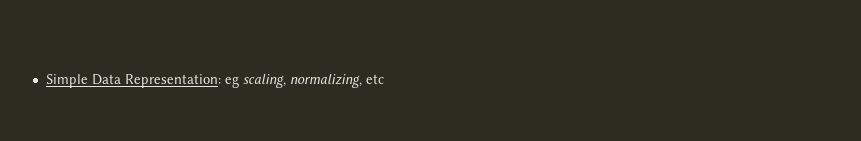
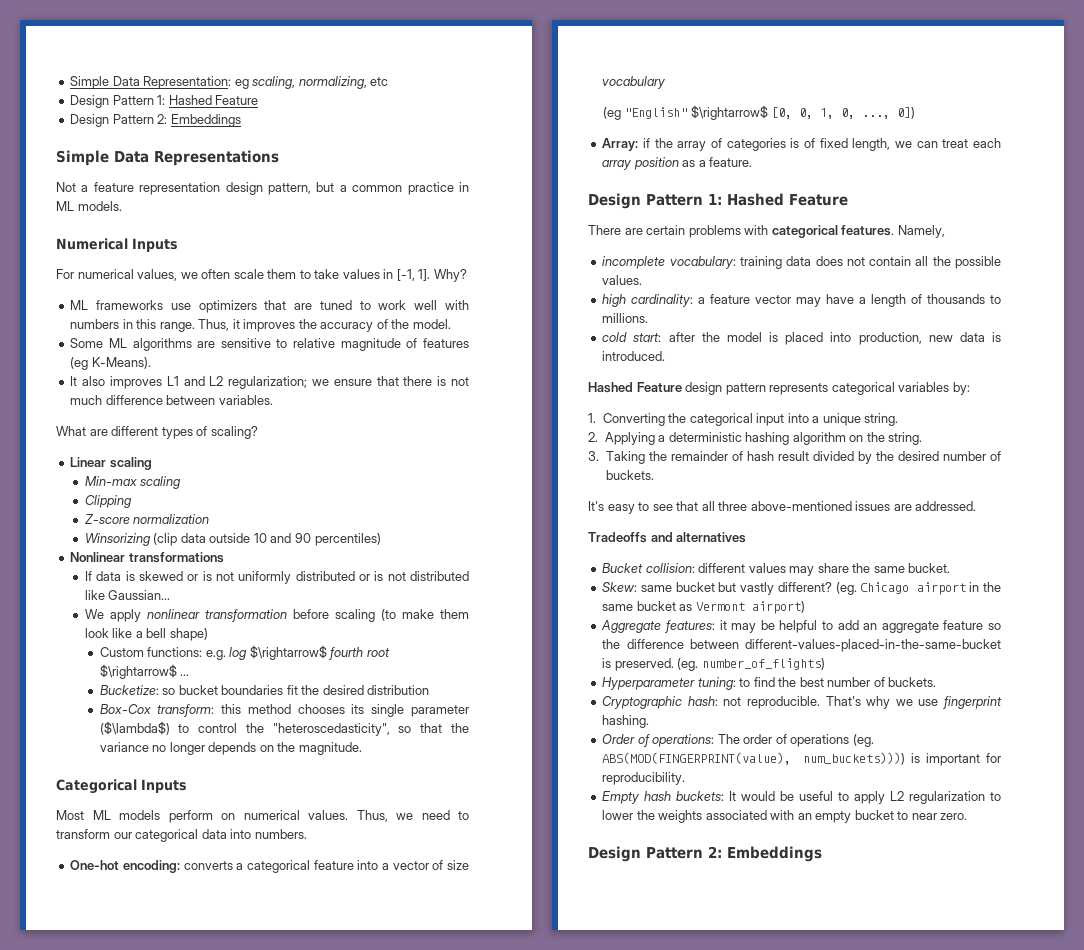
(384, 79) none -> [70,95,259,108] [70,114,241,127] [56,150,279,166] [56,182,469,195] [56,201,122,211] [56,238,178,252] [56,269,467,282] [70,300,469,313] [70,319,451,332] [70,338,469,351] [70,357,151,370] [70,376,470,389] [70,395,273,405] [56,426,258,439] [70,457,152,470] [84,476,182,489] [84,495,132,508] [84,514,210,524] [84,533,381,546] [70,552,224,563] [84,571,470,584] [84,590,171,600] [84,609,470,622] [84,628,208,641] [99,645,390,660] [99,664,190,679] [99,685,430,695] [99,704,470,717] [99,721,470,736] [99,742,362,755] [56,779,187,794] [56,810,469,823] [56,829,307,842] [70,860,470,873] [602,76,666,89] [602,105,916,120] [602,138,1001,151] [602,157,753,170] [588,193,848,209] [588,225,945,238] [602,256,1001,269] [602,275,643,285] [602,294,1002,307] [602,313,649,323] [602,332,1001,345] [602,351,666,361] [588,382,970,395] [588,413,899,426] [588,432,923,445] [588,451,1001,464] [605,470,654,480] [588,501,977,514] [588,532,747,543] [602,563,951,576] [602,582,1001,595] [602,601,805,614] [601,620,1001,633] [602,639,1001,652] [602,658,825,671] [602,677,937,690] [602,696,1002,709] [602,715,650,728] [602,734,874,747] [602,752,1001,766] [602,772,686,785] [602,791,1002,804] [602,810,968,823] [588,846,822,862] // Design Pattern 1: Hashed Feature // Design Pattern 2: Embeddings // Simple Data Representations // Not a feature representation design pattern, but a common practice in ML models. // Numerical Inputs // For numerical values, we often scale them to take values in [-1, 1]. Why? // ML frameworks use optimizers that are tuned to work well with numbers in this range. Thus, it improves the accuracy of the model. // Some ML algorithms are sensitive to relative magnitude of features (eg K-Means). // It also improves L1 and L2 regularization; we ensure that there is not much difference between variables. // What are different types of scaling? // Linear scaling // Min-max scaling // Clipping // Z-score normalization // Winsorizing (clip data outside 10 and 90 percentiles) // Nonlinear transformations // If data is skewed or is not uniformly distributed or is not distributed like Gaussian... // We apply nonlinear transformation before scaling (to make them look like a bell shape) // Custom functions: e.g. log $\rightarrow$ fourth root $\rightarrow$ ... // Bucketize: so bucket boundaries fit the desired distribution // Box-Cox transform: this method chooses its single parameter ($\lambda$) to control the "heteroscedasticity", so that the variance no longer depends on the magnitude. // Categorical Inputs // Most ML models perform on numerical values. Thus, we need to transform our categorical data into numbers. // One-hot encoding: converts a categorical feature into a vector of size vocabulary // (eg "English" $\rightarrow$ [0, 0, 1, 0, ..., 0]) // Array: if the array of categories is of fixed length, we can treat each array position as a feature. // Design Pattern 1: Hashed Feature // There are certain problems with categorical features. Namely, // incomplete vocabulary: training data does not contain all the possible values. // high cardinality: a feature vector may have a length of thousands to millions. // cold start: after the model is placed into production, new data is introduced. // Hashed Feature design pattern represents categorical variables by: // 1. Converting the categorical input into a unique string. // 2. Applying a deterministic hashing algorithm on the string. // 3. Taking the remainder of hash result divided by the desired number of buckets. // It's easy to see that all three above-mentioned issues are addressed. // Tradeoffs and alternatives // Bucket collision: different values may share the same bucket. // Skew: same bucket but vastly different? (eg. Chicago airport in the same bucket as Vermont airport) // Aggregate features: it may be helpful to add an aggregate feature so the difference between different-values-placed-in-the-same-bucket is preserved. (eg. number_of_flights) // Hyperparameter tuning: to find the best number of buckets. // Cryptographic hash: not reproducible. That's why we use fingerprint hashing. // Order of operations: The order of operations (eg. ABS(MOD(FINGERPRINT(value), num_buckets)))) is important for reproducibility. // Empty hash buckets: It would be useful to apply L2 regularization to lower the weights associated with an empty bucket to near zero. // Design Pattern 2: Embeddings

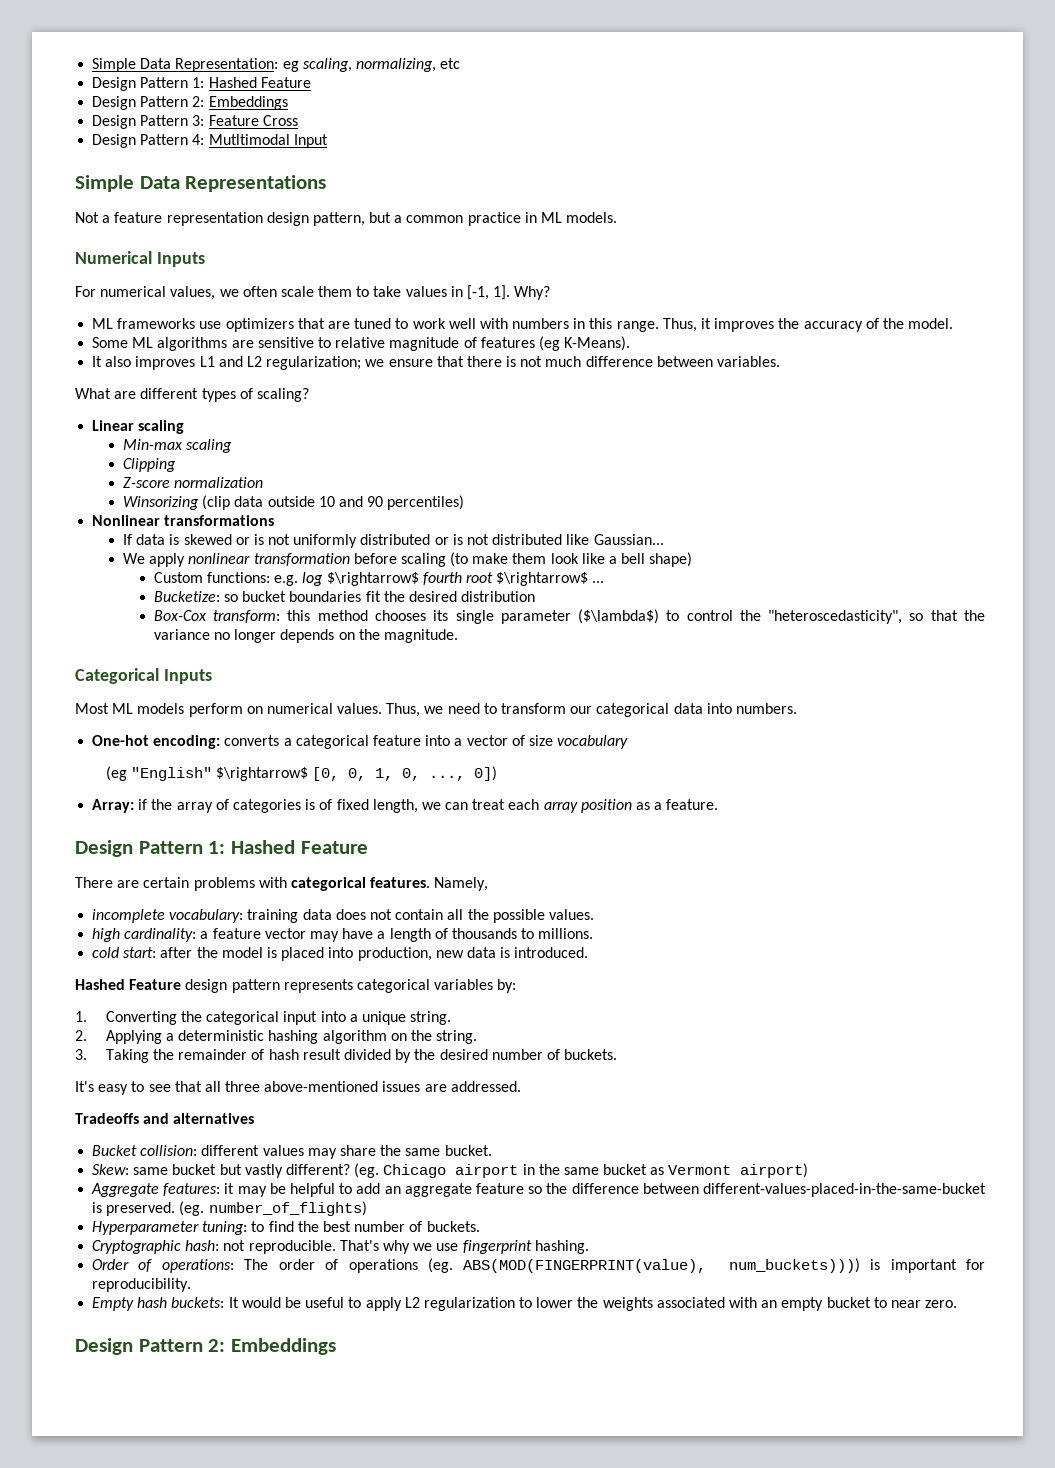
(241, 120) none -> [92,115,298,129] [92,134,328,148] // Design Pattern 3: Feature Cross // Design Pattern 4: Mutltimodal Input

